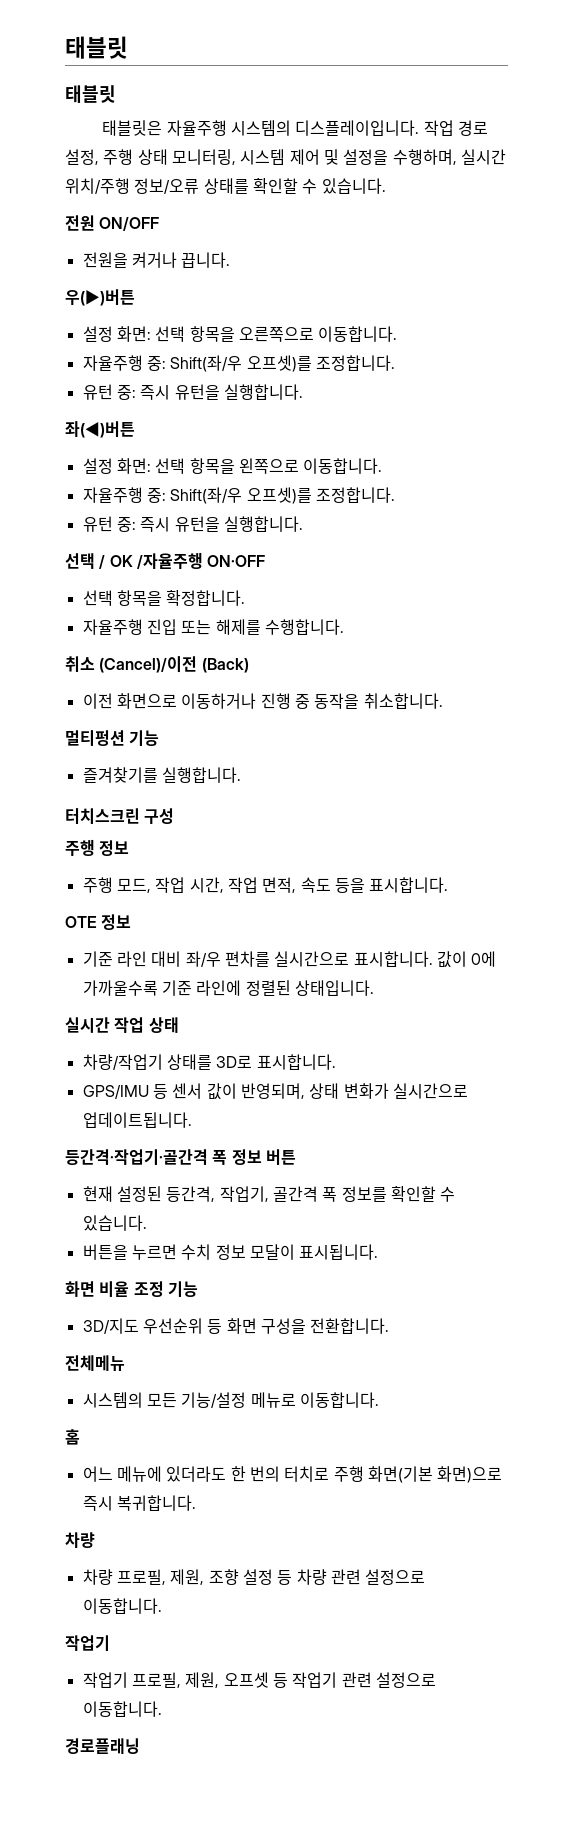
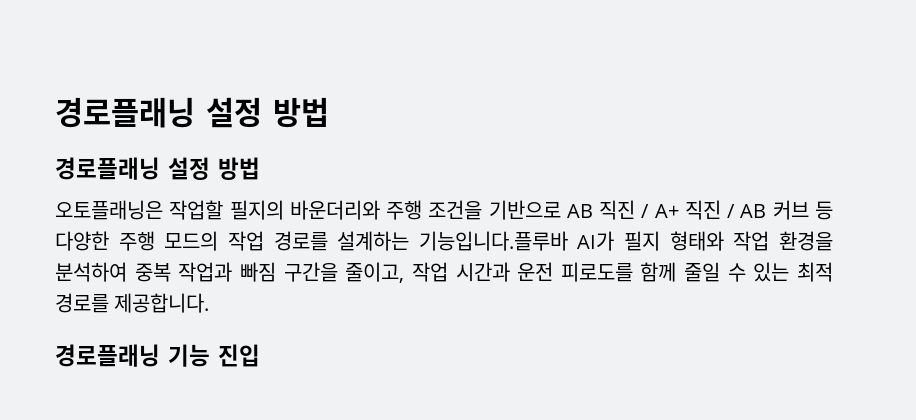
[65,36,128,59] [65,85,116,103] [102,120,488,136] [65,149,506,165] [65,178,386,194] [65,215,160,231] [82,252,231,268] [65,289,135,306] [82,326,398,342] [82,355,395,372] [82,384,303,400] [65,421,135,438] [82,458,383,474] [82,487,395,504] [82,516,303,532] [65,552,266,569] [82,590,246,606] [82,619,344,635] [65,656,249,673] [82,693,443,709] [65,730,160,746] [82,767,241,783] [65,808,175,825] [65,839,130,856] [82,877,449,893] [65,914,132,930] [82,951,497,968] [82,980,374,996] [65,1017,179,1033] [82,1054,336,1070] [82,1083,468,1100] [82,1112,192,1128] [65,1149,296,1165] [82,1186,456,1202] [82,1215,147,1231] [82,1244,379,1260] [65,1281,198,1297] [82,1318,390,1334] [65,1355,125,1371] [82,1392,379,1408] [65,1429,80,1445] [82,1466,503,1483] [82,1495,196,1511] [65,1532,95,1548] [82,1569,426,1585] [82,1598,162,1614] [65,1635,110,1651] [82,1672,436,1688] [82,1701,162,1717] [65,1738,140,1754] 태블릿 // 태블릿 // 태블릿은 자율주행 시스템의 디스플레이입니다. 작업 경로 설정, 주행 상태 모니터링, 시스템 제어 및 설정을 수행하며, 실시간 위치/주행 정보/오류 상태를 확인할 수 있습니다. // 전원 ON/OFF // 전원을 켜거나 끕니다. // 우(▶)버튼 // 설정 화면: 선택 항목을 오른쪽으로 이동합니다. // 자율주행 중: Shift(좌/우 오프셋)를 조정합니다. // 유턴 중: 즉시 유턴을 실행합니다. // 좌(◀)버튼 // 설정 화면: 선택 항목을 왼쪽으로 이동합니다. // 자율주행 중: Shift(좌/우 오프셋)를 조정합니다. // 유턴 중: 즉시 유턴을 실행합니다. // 선택 / OK /자율주행 ON·OFF // 선택 항목을 확정합니다. // 자율주행 진입 또는 해제를 수행합니다. // 취소 (Cancel)/이전 (Back) // 이전 화면으로 이동하거나 진행 중 동작을 취소합니다. // 멀티펑션 기능 // 즐겨찾기를 실행합니다. // 터치스크린 구성 // 주행 정보 // 주행 모드, 작업 시간, 작업 면적, 속도 등을 표시합니다. // OTE 정보 // 기준 라인 대비 좌/우 편차를 실시간으로 표시합니다. 값이 0에 가까울수록 기준 라인에 정렬된 상태입니다. // 실시간 작업 상태 // 차량/작업기 상태를 3D로 표시합니다. // GPS/IMU 등 센서 값이 반영되며, 상태 변화가 실시간으로 업데이트됩니다. // 등간격·작업기·골간격 폭 정보 버튼 // 현재 설정된 등간격, 작업기, 골간격 폭 정보를 확인할 수 있습니다. // 버튼을 누르면 수치 정보 모달이 표시됩니다. // 화면 비율 조정 기능 // 3D/지도 우선순위 등 화면 구성을 전환합니다. // 전체메뉴 // 시스템의 모든 기능/설정 메뉴로 이동합니다. // 홈 // 어느 메뉴에 있더라도 한 번의 터치로 주행 화면(기본 화면)으로 즉시 복귀합니다. // 차량 // 차량 프로필, 제원, 조향 설정 등 차량 관련 설정으로 이동합니다. // 작업기 // 작업기 프로필, 제원, 오프셋 등 작업기 관련 설정으로 이동합니다. // 경로플래닝 -> [55,97,329,128] [55,157,260,180] [55,200,833,220] [55,231,833,251] [55,262,833,283] [55,293,210,313] [55,344,260,367] 경로플래닝 설정 방법 // 경로플래닝 설정 방법 // 오토플래닝은 작업할 필지의 바운더리와 주행 조건을 기반으로 AB 직진 / A+ 직진 / AB 커브 등 다양한 주행 모드의 작업 경로를 설계하는 기능입니다.플루바 AI가 필지 형태와 작업 환경을 분석하여 중복 작업과 빠짐 구간을 줄이고, 작업 시간과 운전 피로도를 함께 줄일 수 있는 최적 경로를 제공합니다. // 경로플래닝 기능 진입

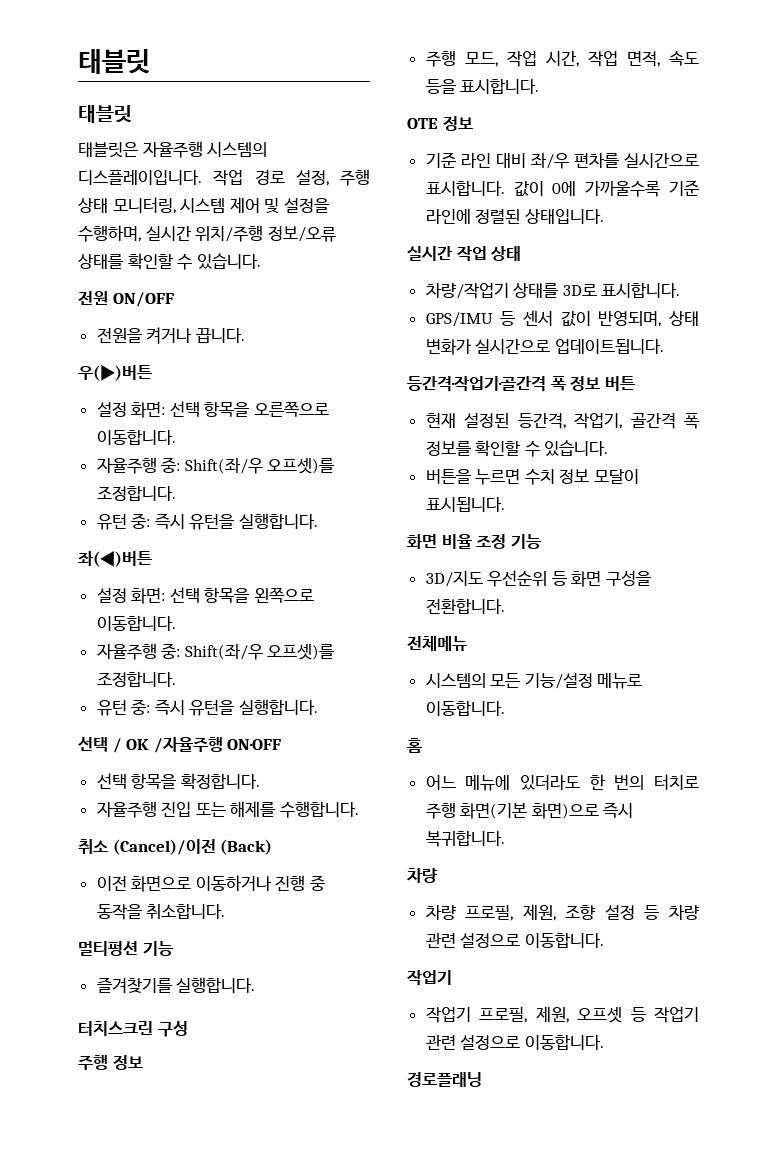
[55,97,329,128] [55,157,260,180] [55,200,833,220] [55,231,833,251] [55,262,833,283] [55,293,210,313] [55,344,260,367] 경로플래닝 설정 방법 // 경로플래닝 설정 방법 // 오토플래닝은 작업할 필지의 바운더리와 주행 조건을 기반으로 AB 직진 / A+ 직진 / AB 커브 등 다양한 주행 모드의 작업 경로를 설계하는 기능입니다.플루바 AI가 필지 형태와 작업 환경을 분석하여 중복 작업과 빠짐 구간을 줄이고, 작업 시간과 운전 피로도를 함께 줄일 수 있는 최적 경로를 제공합니다. // 경로플래닝 기능 진입 -> [78,49,150,74] [78,105,132,123] [78,141,268,158] [78,169,370,186] [78,197,329,214] [78,225,336,242] [78,253,261,270] [78,291,174,307] [96,327,245,344] [78,364,153,381] [96,401,330,418] [96,429,176,445] [96,457,335,474] [96,485,176,501] [96,513,319,530] [78,550,153,567] [96,587,315,604] [96,615,176,631] [96,643,335,660] [96,671,176,687] [96,699,319,716] [78,737,282,753] [96,773,260,790] [96,801,360,818] [78,839,273,855] [96,875,326,892] [96,903,226,920] [78,941,174,956] [96,977,256,993] [78,1020,188,1037] [78,1055,143,1070] [425,50,699,67] [425,78,540,94] [407,116,473,131] [425,152,699,169] [425,180,699,197] [425,209,604,224] [407,246,522,262] [425,282,681,299] [425,310,699,327] [425,339,664,355] [407,376,636,392] [425,413,699,429] [425,440,609,457] [425,469,640,485] [425,497,505,512] [407,534,542,549] [425,570,652,587] [425,598,505,614] [407,636,467,651] [425,673,643,689] [425,700,505,716] [407,738,423,753] [425,774,699,791] [425,802,634,819] [425,830,505,847] [406,868,437,883] [425,904,699,921] [425,932,604,948] [407,970,452,986] [425,1006,699,1023] [425,1034,604,1050] [407,1072,482,1087] 태블릿 // 태블릿 // 태블릿은 자율주행 시스템의 디스플레이입니다. 작업 경로 설정, 주행 상태 모니터링, 시스템 제어 및 설정을 수행하며, 실시간 위치/주행 정보/오류 상태를 확인할 수 있습니다. // 전원 ON/OFF // 전원을 켜거나 끕니다. // 우(▶)버튼 // 설정 화면: 선택 항목을 오른쪽으로 이동합니다. // 자율주행 중: Shift(좌/우 오프셋)를 조정합니다. // 유턴 중: 즉시 유턴을 실행합니다. // 좌(◀)버튼 // 설정 화면: 선택 항목을 왼쪽으로 이동합니다. // 자율주행 중: Shift(좌/우 오프셋)를 조정합니다. // 유턴 중: 즉시 유턴을 실행합니다. // 선택 / OK /자율주행 ON·OFF // 선택 항목을 확정합니다. // 자율주행 진입 또는 해제를 수행합니다. // 취소 (Cancel)/이전 (Back) // 이전 화면으로 이동하거나 진행 중 동작을 취소합니다. // 멀티펑션 기능 // 즐겨찾기를 실행합니다. // 터치스크린 구성 // 주행 정보 // 주행 모드, 작업 시간, 작업 면적, 속도 등을 표시합니다. // OTE 정보 // 기준 라인 대비 좌/우 편차를 실시간으로 표시합니다. 값이 0에 가까울수록 기준 라인에 정렬된 상태입니다. // 실시간 작업 상태 // 차량/작업기 상태를 3D로 표시합니다. // GPS/IMU 등 센서 값이 반영되며, 상태 변화가 실시간으로 업데이트됩니다. // 등간격·작업기·골간격 폭 정보 버튼 // 현재 설정된 등간격, 작업기, 골간격 폭 정보를 확인할 수 있습니다. // 버튼을 누르면 수치 정보 모달이 표시됩니다. // 화면 비율 조정 기능 // 3D/지도 우선순위 등 화면 구성을 전환합니다. // 전체메뉴 // 시스템의 모든 기능/설정 메뉴로 이동합니다. // 홈 // 어느 메뉴에 있더라도 한 번의 터치로 주행 화면(기본 화면)으로 즉시 복귀합니다. // 차량 // 차량 프로필, 제원, 조향 설정 등 차량 관련 설정으로 이동합니다. // 작업기 // 작업기 프로필, 제원, 오프셋 등 작업기 관련 설정으로 이동합니다. // 경로플래닝

